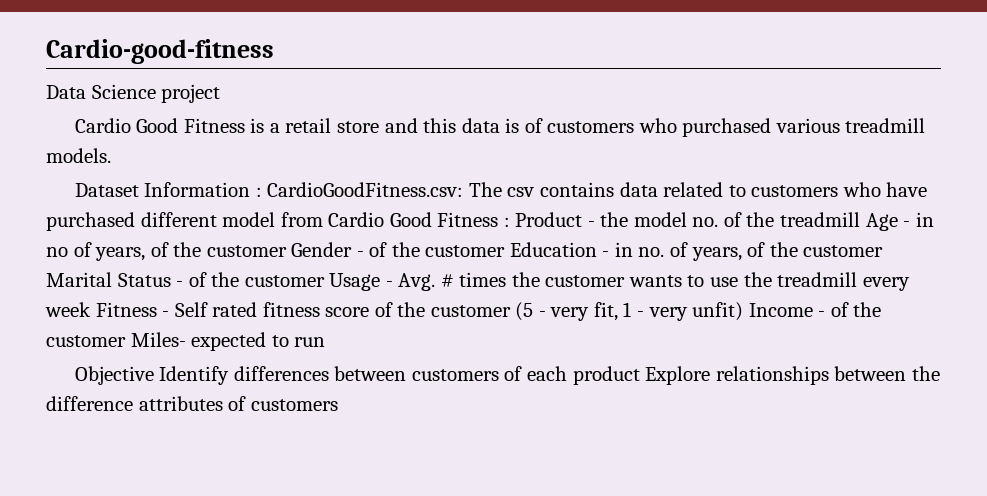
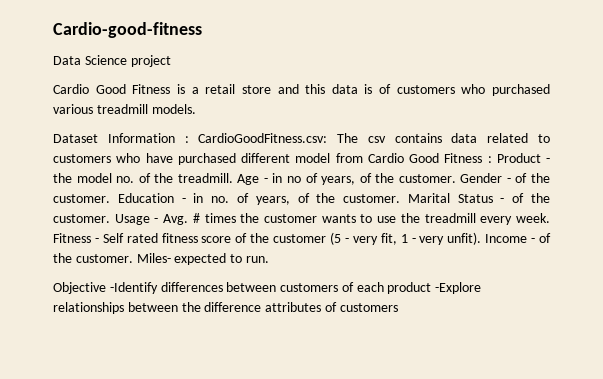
[780,212,861,227] treadmill -> [177,173,233,183] treadmill.
[206,245,287,257] customer -> [398,174,456,183] customer.
[425,245,506,257] customer -> [53,194,110,203] customer.
[803,245,884,257] customer -> [343,194,401,203] customer.
[244,275,325,287] customer -> [53,214,110,223] customer.
[45,302,91,317] week -> [516,213,550,223] week.
[692,302,744,321] unfit) -> [447,232,482,245] unfit).
[46,335,126,347] customer -> [75,254,133,263] customer.
[294,337,326,347] run -> [245,256,269,263] run.
[159,366,230,385] Identify -> [109,282,158,294] -Identify
[645,366,711,385] Explore -> [435,282,482,294] -Explore

